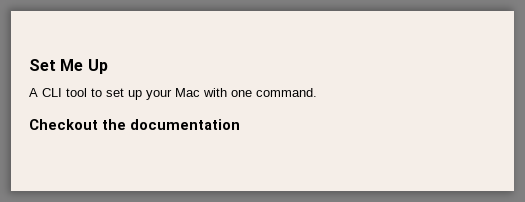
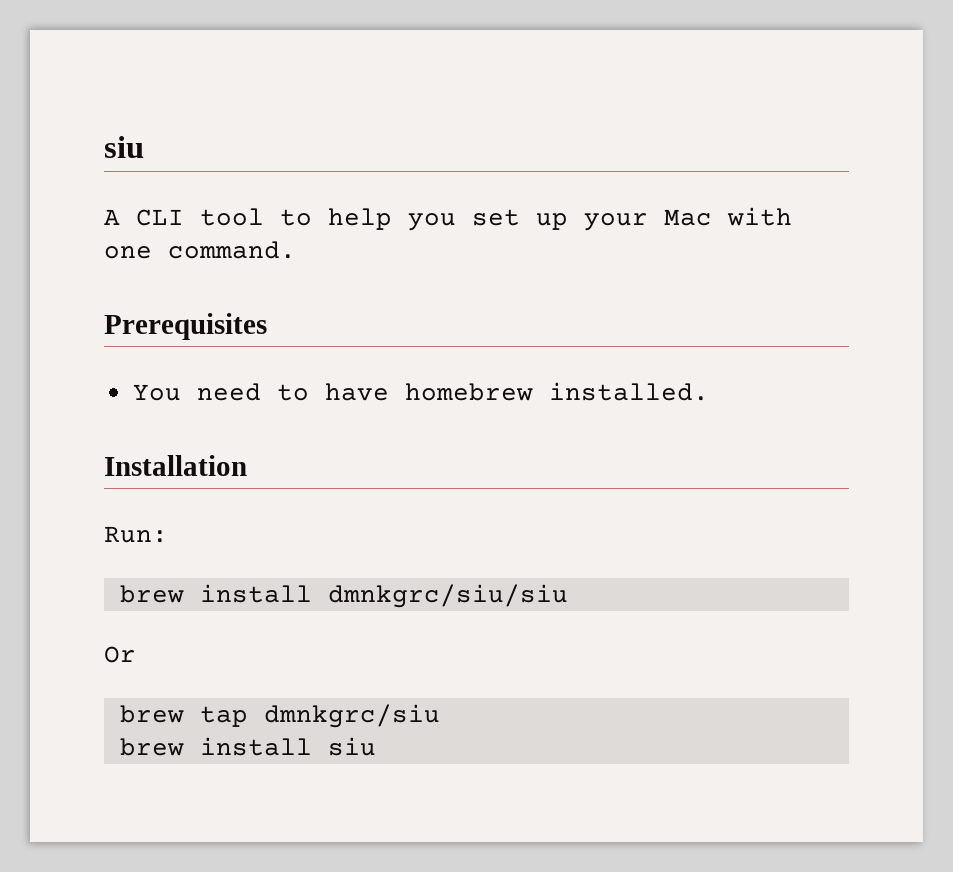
[29,59,108,74] Set Me Up -> [104,136,144,158] siu
(102, 92) none -> [328,208,456,231] help you
[29,119,240,130] Checkout the documentation -> [104,313,267,340] [132,382,709,401] [104,455,247,476] [104,526,168,543] [119,584,568,608] [104,646,136,663] [119,704,440,728] [119,737,376,756] Prerequisites // You need to have homebrew installed. // Installation // Run: // brew install dmnkgrc/siu/siu // Or // brew tap dmnkgrc/siu // brew install siu

